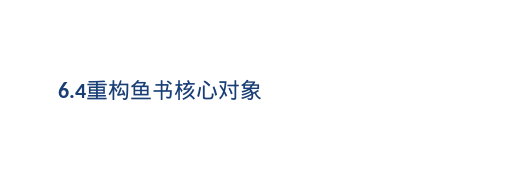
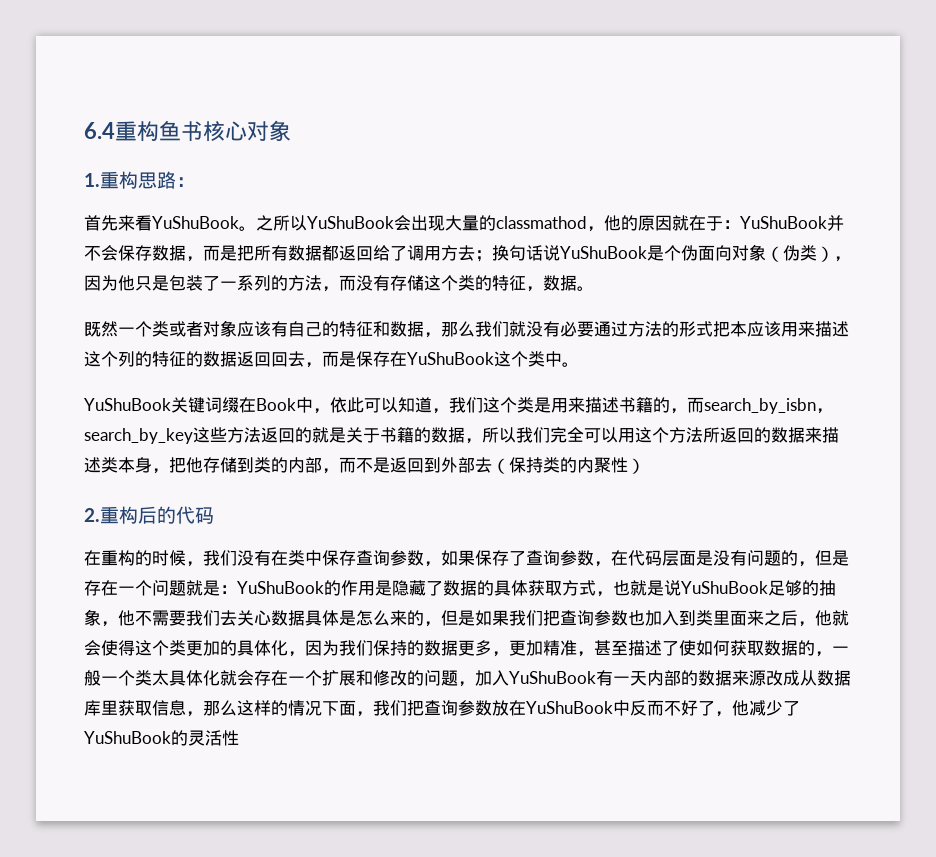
(262, 89) none -> [84,171,195,189] [84,215,844,232] [84,244,851,262] [84,275,594,292] [84,320,849,338] [84,351,579,368] [84,397,833,414] [84,427,839,444] [84,457,645,474] [84,506,214,524] [84,550,849,567] [84,580,836,597] [84,609,849,627] [84,640,849,657] [84,670,851,687] [84,700,800,717] [84,730,239,746] // 1.重构思路： // 首先来看YuShuBook。之所以YuShuBook会出现大量的classmathod，他的原因就在于：YuShuBook并不会保存数据，而是把所有数据都返回给了调用方去；换句话说YuShuBook是个伪面向对象（伪类），因为他只是包装了一系列的方法，而没有存储这个类的特征，数据。 // 既然一个类或者对象应该有自己的特征和数据，那么我们就没有必要通过方法的形式把本应该用来描述这个列的特征的数据返回回去，而是保存在YuShuBook这个类中。 // YuShuBook关键词缀在Book中，依此可以知道，我们这个类是用来描述书籍的，而search_by_isbn，search_by_key这些方法返回的就是关于书籍的数据，所以我们完全可以用这个方法所返回的数据来描述类本身，把他存储到类的内部，而不是返回到外部去（保持类的内聚性） // 2.重构后的代码 // 在重构的时候，我们没有在类中保存查询参数，如果保存了查询参数，在代码层面是没有问题的，但是存在一个问题就是：YuShuBook的作用是隐藏了数据的具体获取方式，也就是说YuShuBook足够的抽象，他不需要我们去关心数据具体是怎么来的，但是如果我们把查询参数也加入到类里面来之后，他就会使得这个类更加的具体化，因为我们保持的数据更多，更加精准，甚至描述了使如何获取数据的，一般一个类太具体化就会存在一个扩展和修改的问题，加入YuShuBook有一天内部的数据来源改成从数据库里获取信息，那么这样的情况下面，我们把查询参数放在YuShuBook中反而不好了，他减少了YuShuBook的灵活性

